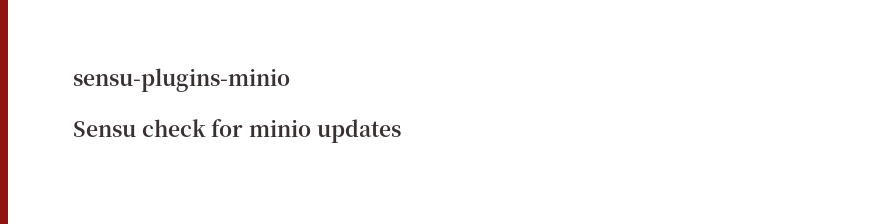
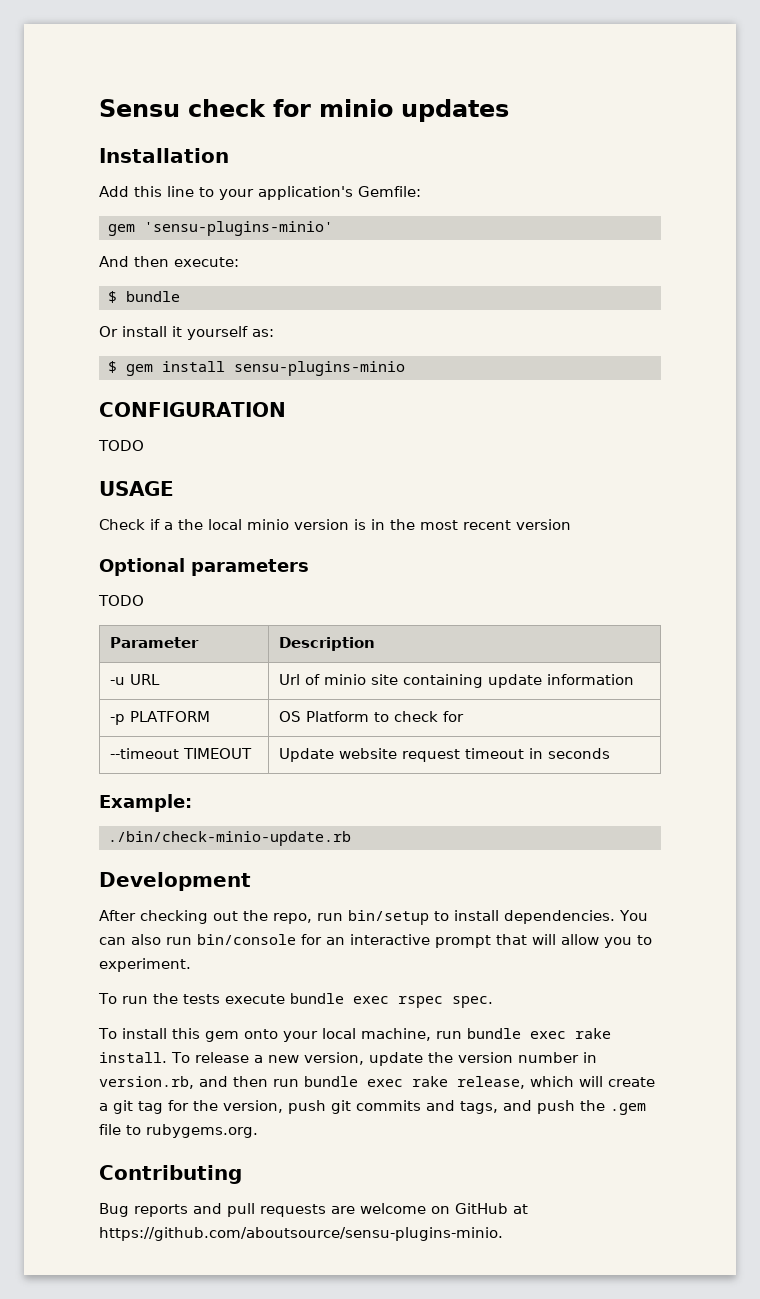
[73,68,290,92] sensu-plugins-minio // -> (99, 108) none
(401, 131) none -> [99,148,229,163] [99,186,421,200] [108,221,333,236] [99,256,239,267] [108,291,180,303] [99,326,274,340] [108,361,405,376] [99,402,286,417] [98,440,144,451] [99,481,174,496] [99,519,571,530] [99,558,309,576] [98,595,144,606] [110,637,200,648] [279,637,376,651] [110,674,161,685] [279,674,635,688] [110,711,211,725] [279,711,465,722] [110,748,253,759] [279,748,611,762] [99,794,192,812] [108,831,351,846] [99,872,251,891] [99,910,648,925] [99,934,652,948] [99,958,191,972] [98,993,493,1008] [98,1028,611,1042] [99,1052,597,1066] [99,1076,655,1089] [99,1100,646,1115] [99,1124,258,1138] [99,1165,242,1184] [99,1203,528,1217] [99,1227,503,1241] // Installation // Add this line to your application's Gemfile: // gem 'sensu-plugins-minio' // And then execute: // $ bundle // Or install it yourself as: // $ gem install sensu-plugins-minio // CONFIGURATION // TODO // USAGE // Check if a the local minio version is in the most recent version // Optional parameters // TODO // Parameter | Description // -u URL | Url of minio site containing update information // -p PLATFORM | OS Platform to check for // --timeout TIMEOUT | Update website request timeout in seconds // Example: // ./bin/check-minio-update.rb // Development // After checking out the repo, run bin/setup to install dependencies. You can also run bin/console for an interactive prompt that will allow you to experiment. // To run the tests execute bundle exec rspec spec. // To install this gem onto your local machine, run bundle exec rake install. To release a new version, update the version number in version.rb, and then run bundle exec rake release, which will create a git tag for the version, push git commits and tags, and push the .gem file to rubygems.org. // Contributing // Bug reports and pull requests are welcome on GitHub at https://github.com/aboutsource/sensu-plugins-minio.

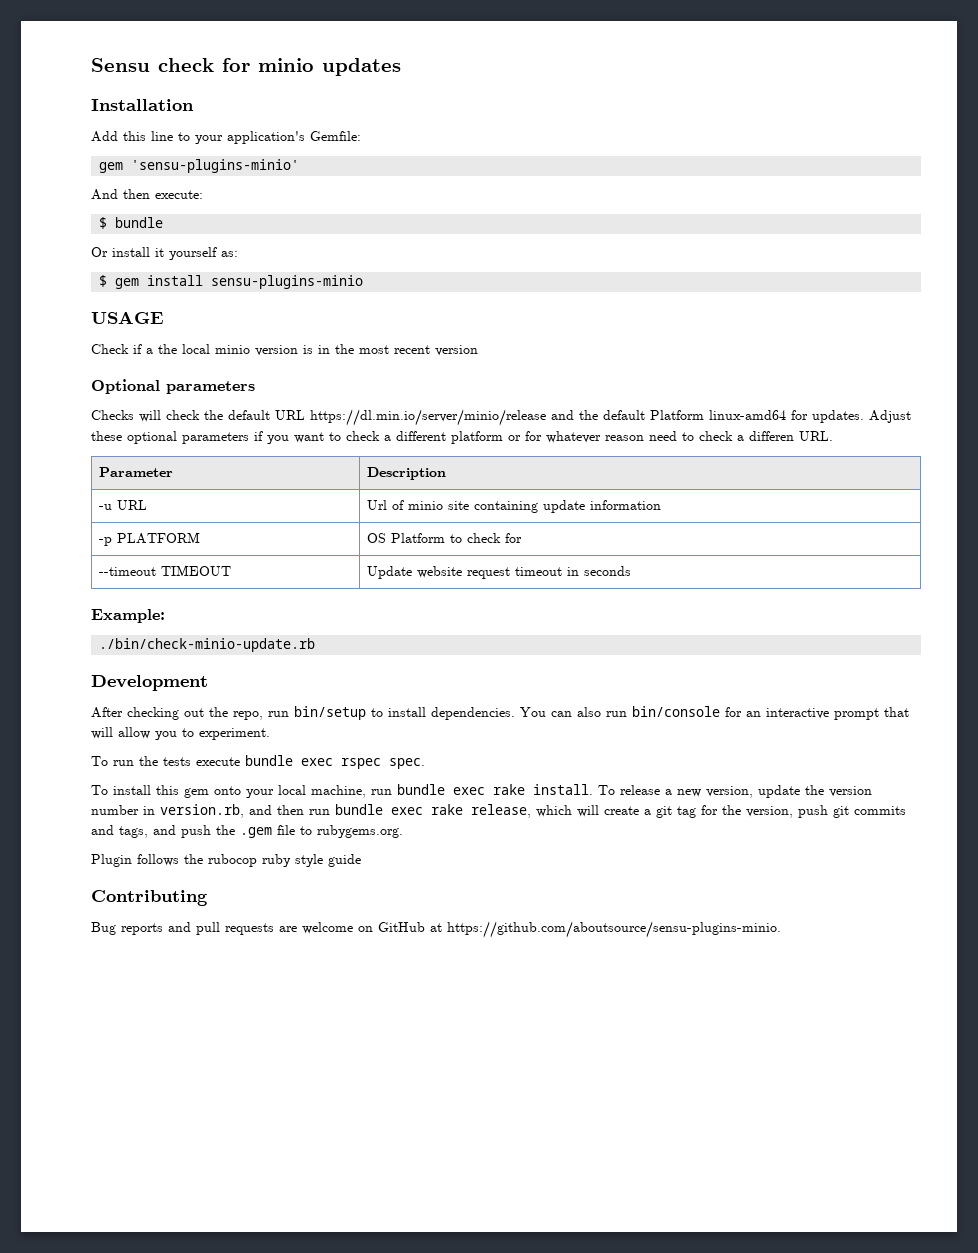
[99,402,286,417] [98,440,144,451] // CONFIGURATION // TODO -> (364, 282) none
[98,595,144,606] TODO -> [91,409,911,426] [91,431,833,444] Checks will check the default URL https://dl.min.io/server/minio/release and the default Platform linux-amd64 for updates. Adjust these optional parameters if you want to check a different platform or for whatever reason need to check a differen URL.
(258, 1131) none -> [91,854,361,867] // Plugin follows the rubocop ruby style guide

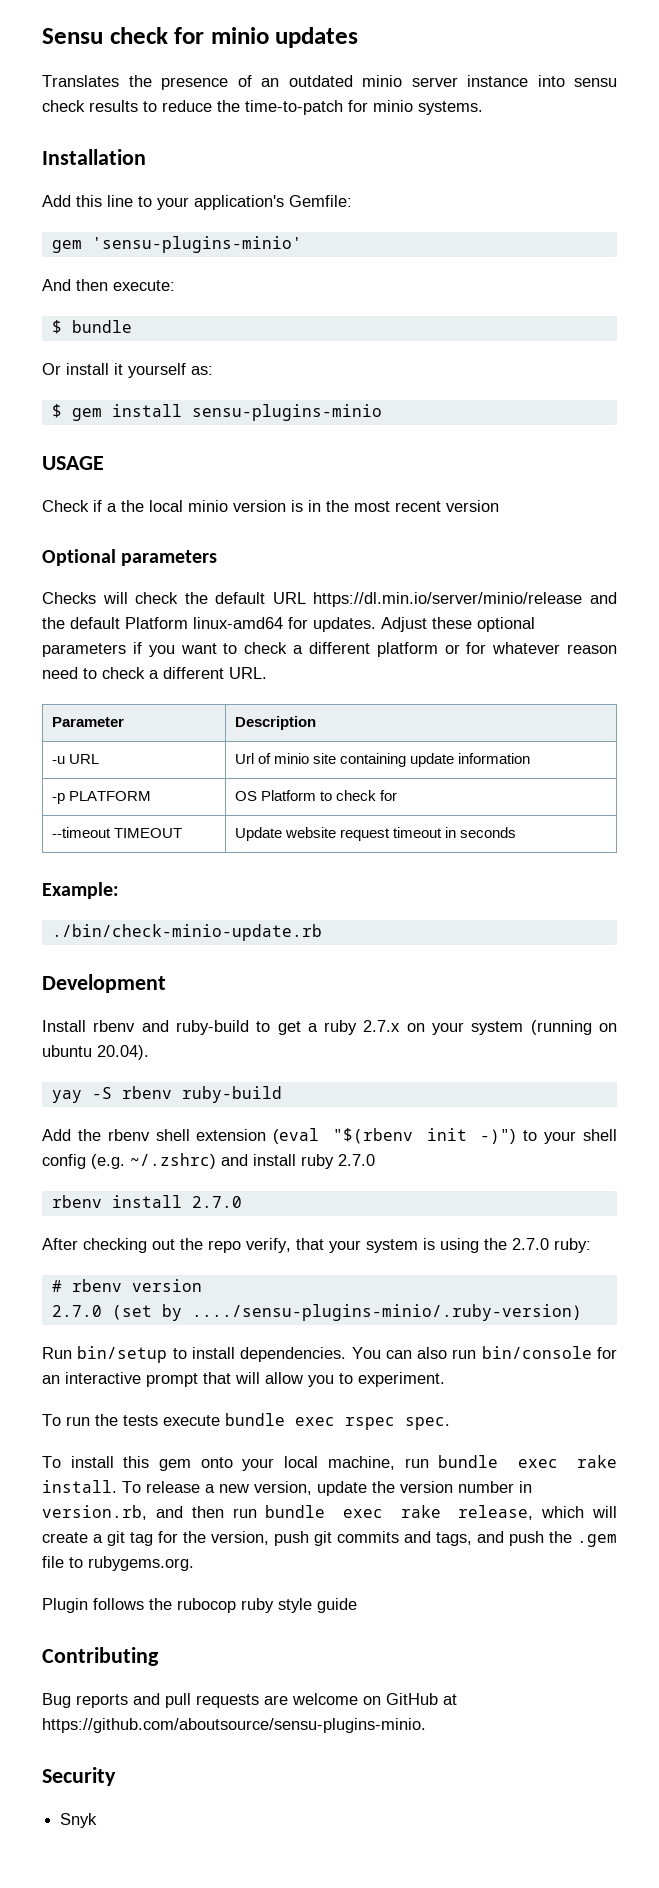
(401, 67) none -> [42,75,617,90] [42,100,483,115] // Translates the presence of an outdated minio server instance into sensu check results to reduce the time-to-patch for minio systems.
[749,431,794,441] differen -> [163,667,224,679] different
[91,707,289,720] After checking out the repo, run -> [42,1020,618,1035] [42,1045,149,1060] [51,1086,282,1103] [42,1128,617,1144] [42,1153,375,1169] [51,1195,242,1208] [42,1238,591,1253] [51,1279,202,1292] [51,1304,582,1321] [42,1347,72,1359] Install rbenv and ruby-build to get a ruby 2.7.x on your system (running on ubuntu 20.04). // yay -S rbenv ruby-build // Add the rbenv shell extension (eval "$(rbenv init -)") to your shell config (e.g. ~/.zshrc) and install ruby 2.7.0 // rbenv install 2.7.0 // After checking out the repo verify, that your system is using the 2.7.0 ruby: // # rbenv version // 2.7.0 (set by ..../sensu-plugins-minio/.ruby-version) // Run
(781, 929) none -> [42,1767,116,1786] [60,1813,98,1828] // Security // Snyk

